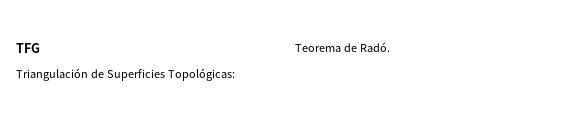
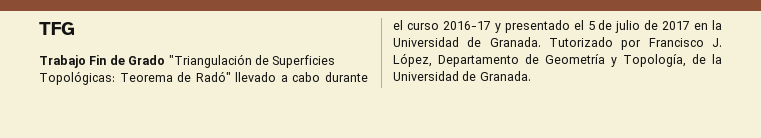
[16,68,88,81] Triangulación -> [39,54,252,68] Trabajo Fin de Grado "Triangulación
[359,42,390,52] Radó. -> [195,71,368,82] [393,20,722,33] [393,37,722,50] [393,53,722,67] [393,71,531,81] Radó" llevado a cabo durante el curso 2016-17 y presentado el 5 de julio de 2017 en la Universidad de Granada. Tutorizado por Francisco J. López, Departamento de Geometría y Topología, de la Universidad de Granada.

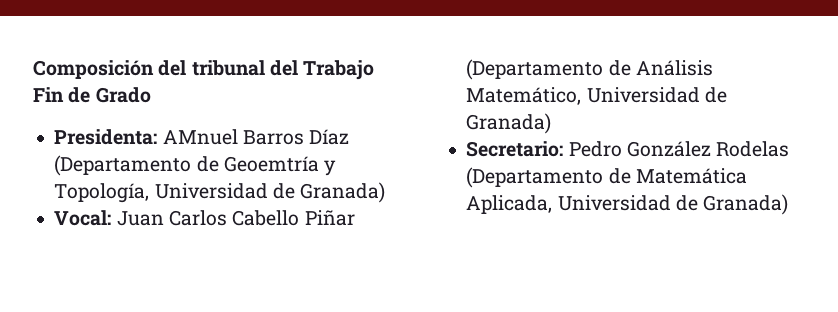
[39,22,75,35] TFG // -> [33,60,298,79] Composición del tribunal del
[168,54,336,68] [39,71,368,85] [393,20,722,33] [393,37,722,50] [393,53,722,67] [393,71,531,81] "Triangulación de Superficies Topológicas: Teorema de Radó" llevado a cabo durante el curso 2016-17 y presentado el 5 de julio de 2017 en la Universidad de Granada. Tutorizado por Francisco J. López, Departamento de Geometría y Topología, de la Universidad de Granada. -> [54,129,350,145] [54,155,337,176] [54,182,386,203] [54,210,355,226] [466,59,713,80] [466,87,727,105] [466,113,552,134] [466,141,790,157] [466,167,747,188] [466,194,789,215] // Presidenta: AMnuel Barros Díaz (Departamento de Geoemtría y Topología, Universidad de Granada) // Vocal: Juan Carlos Cabello Piñar (Departamento de Análisis Matemático, Universidad de Granada) // Secretario: Pedro González Rodelas (Departamento de Matemática Aplicada, Universidad de Granada)

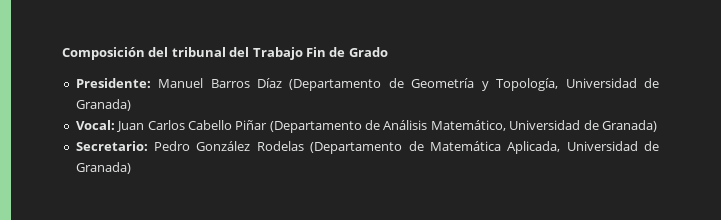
[54,129,238,145] Presidenta: AMnuel -> [75,78,204,88] Presidente: Manuel
[223,156,319,172] Geoemtría -> [411,78,475,88] Geometría

